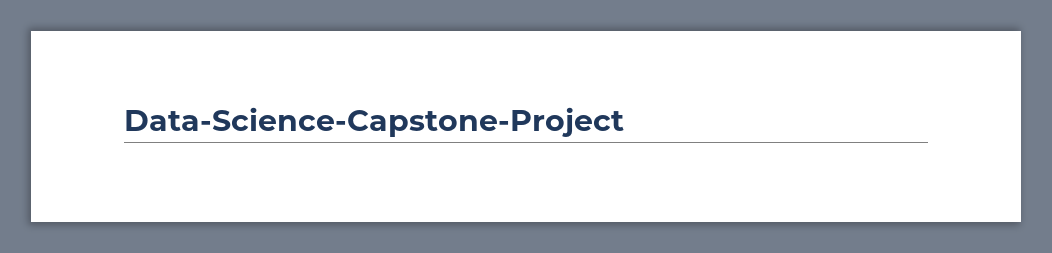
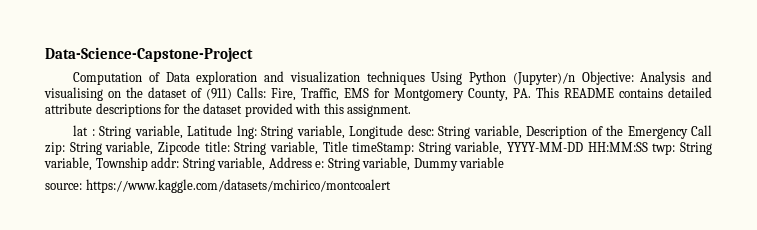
(624, 122) none -> [73,71,712,85] [44,87,712,101] [45,103,412,117] [73,125,713,139] [45,141,712,155] [44,157,505,171] [45,179,391,193] // Computation of Data exploration and visualization techniques Using Python (Jupyter)/n Objective: Analysis and visualising on the dataset of (911) Calls: Fire, Traffic, EMS for Montgomery County, PA. This README contains detailed attribute descriptions for the dataset provided with this assignment. // lat : String variable, Latitude lng: String variable, Longitude desc: String variable, Description of the Emergency Call zip: String variable, Zipcode title: String variable, Title timeStamp: String variable, YYYY-MM-DD HH:MM:SS twp: String variable, Township addr: String variable, Address e: String variable, Dummy variable // source: https://www.kaggle.com/datasets/mchirico/montcoalert

